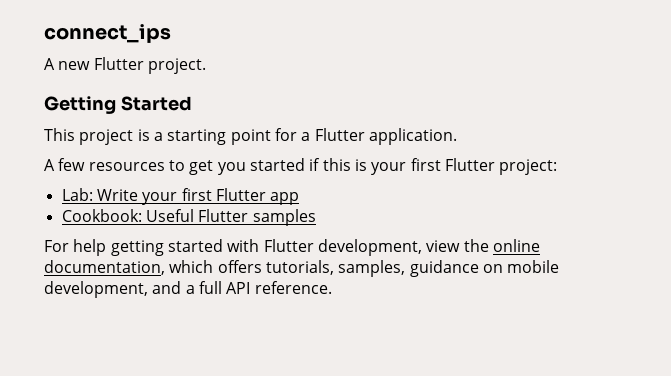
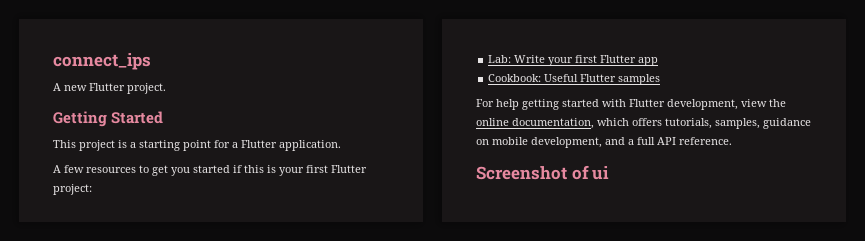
(332, 287) none -> [476,165,610,180] // Screenshot of ui

